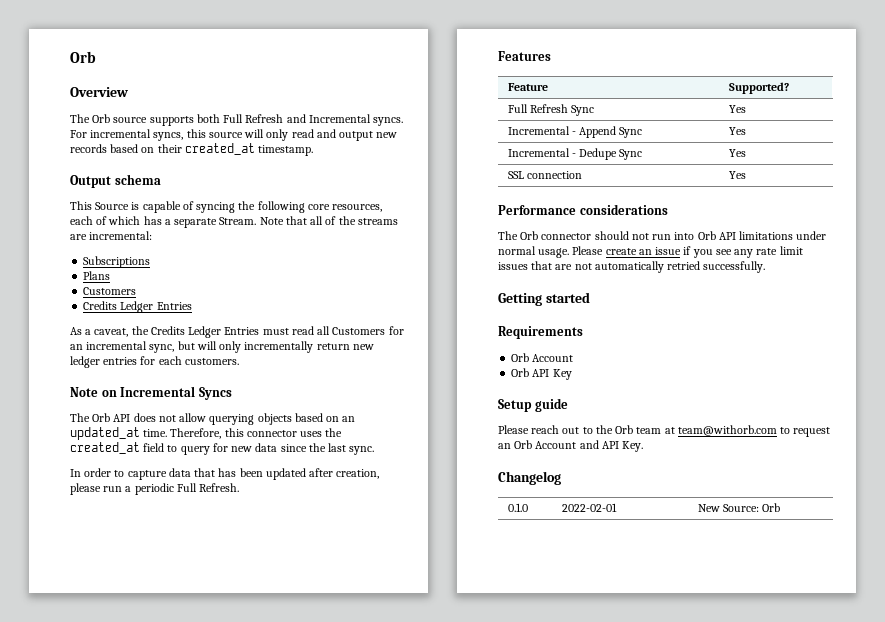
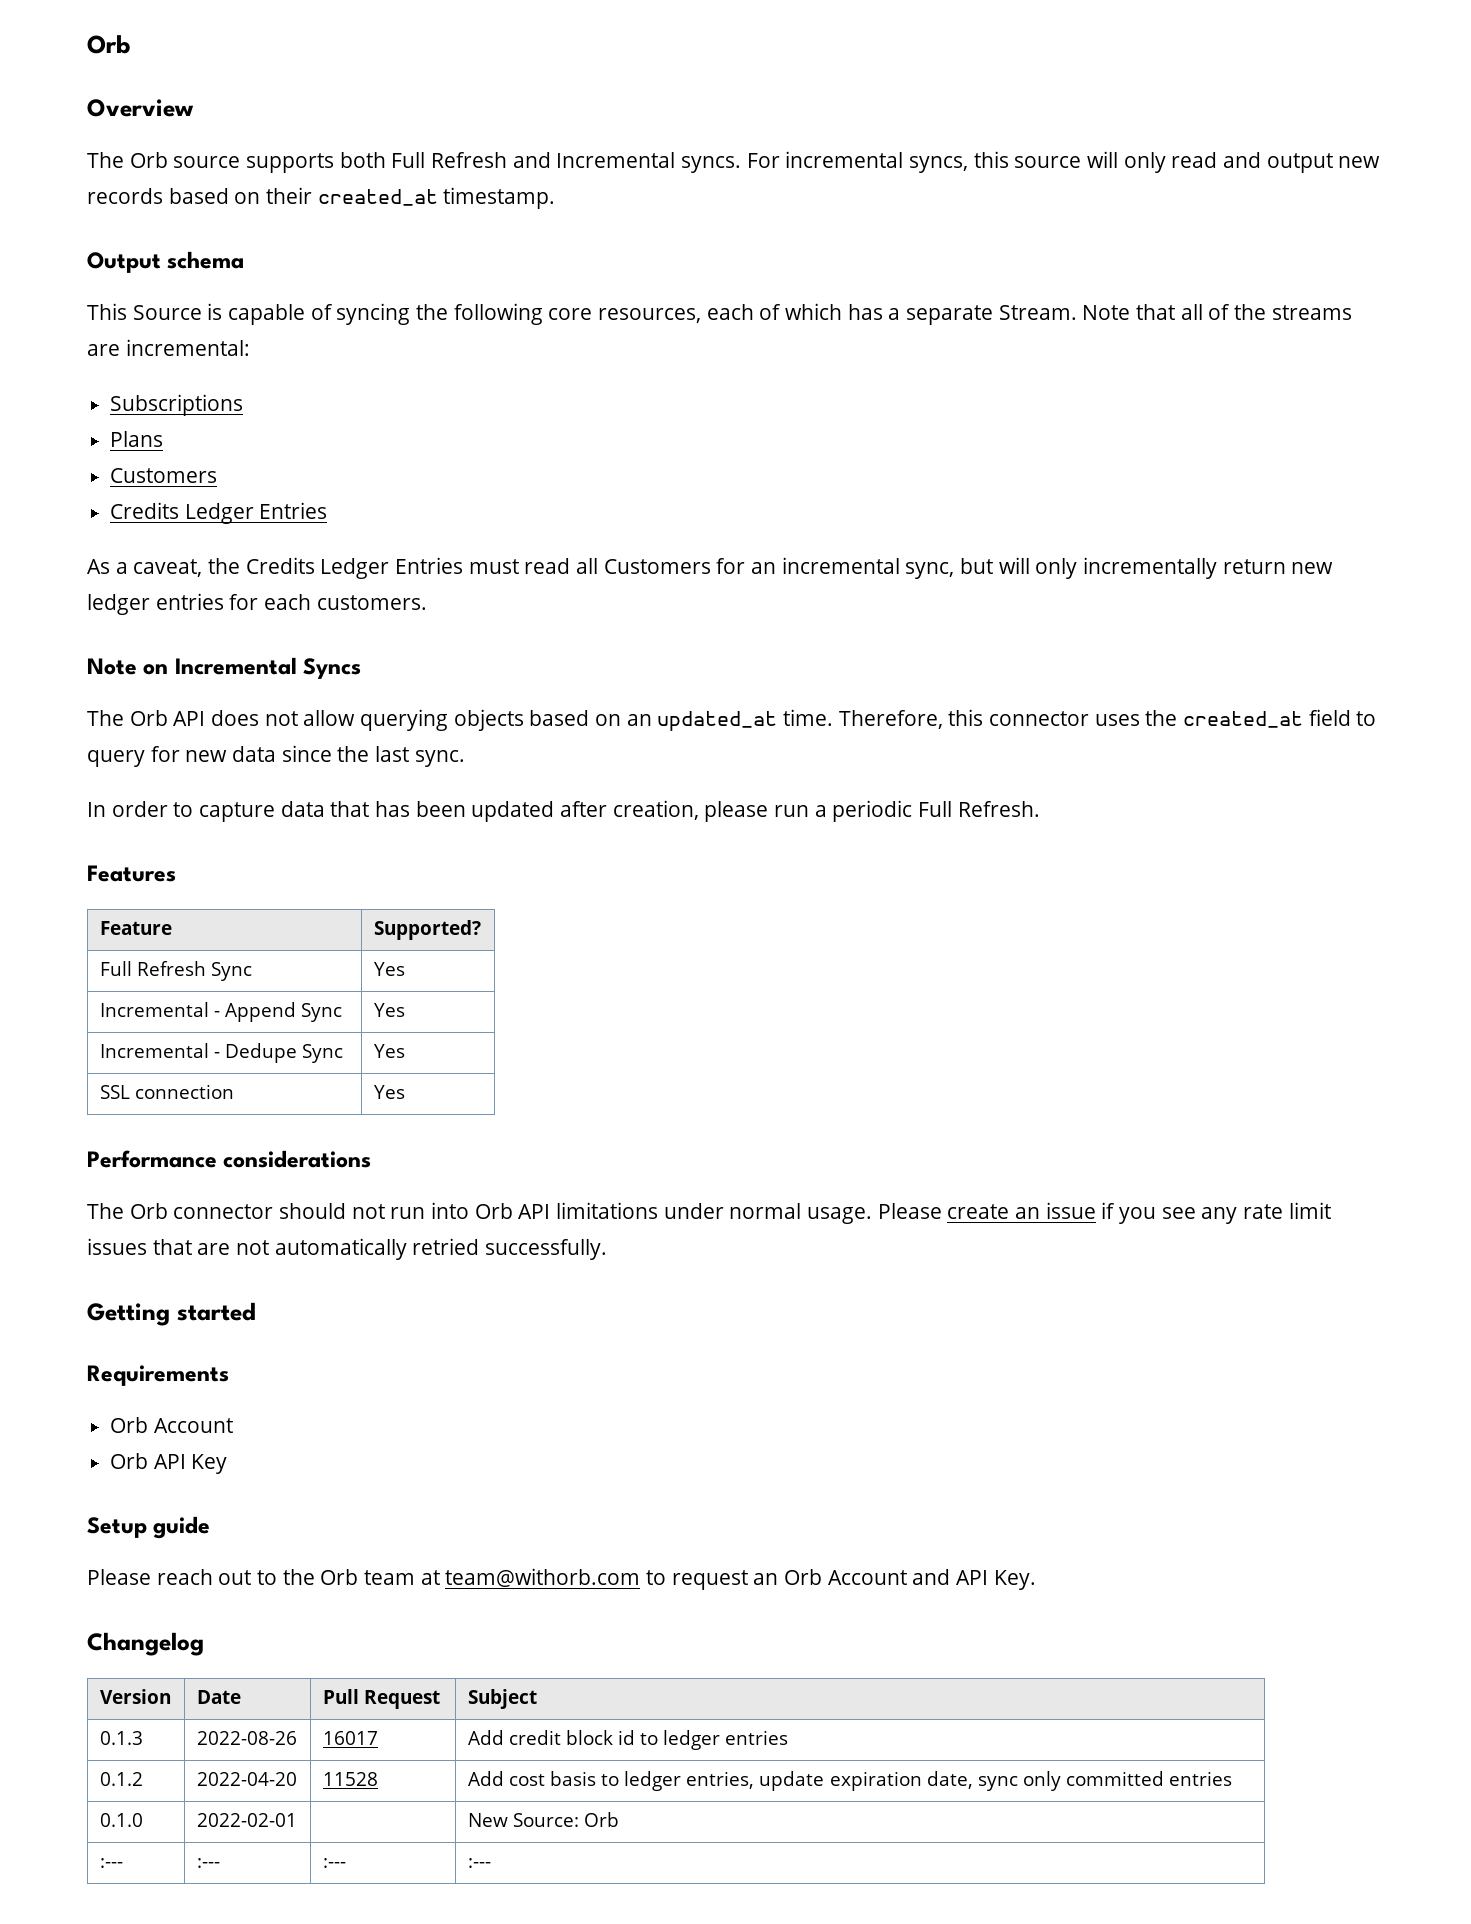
(561, 478) none -> [99,1689,171,1704] [196,1690,241,1704] [322,1689,440,1709] [467,1689,537,1709] [99,1731,143,1745] [196,1731,297,1745] [322,1731,378,1745] [467,1730,789,1750] [99,1772,143,1786] [196,1772,297,1786] [322,1772,378,1786] [467,1771,1233,1791] // Version | Date | Pull Request | Subject // 0.1.3 | 2022-08-26 | 16017 | Add credit block id to ledger entries // 0.1.2 | 2022-04-20 | 11528 | Add cost basis to ledger entries, update expiration date, sync only committed entries
(781, 507) none -> [99,1858,123,1868] [196,1858,220,1868] [322,1858,346,1868] [467,1858,491,1868] // :--- | :--- | :--- | :---

